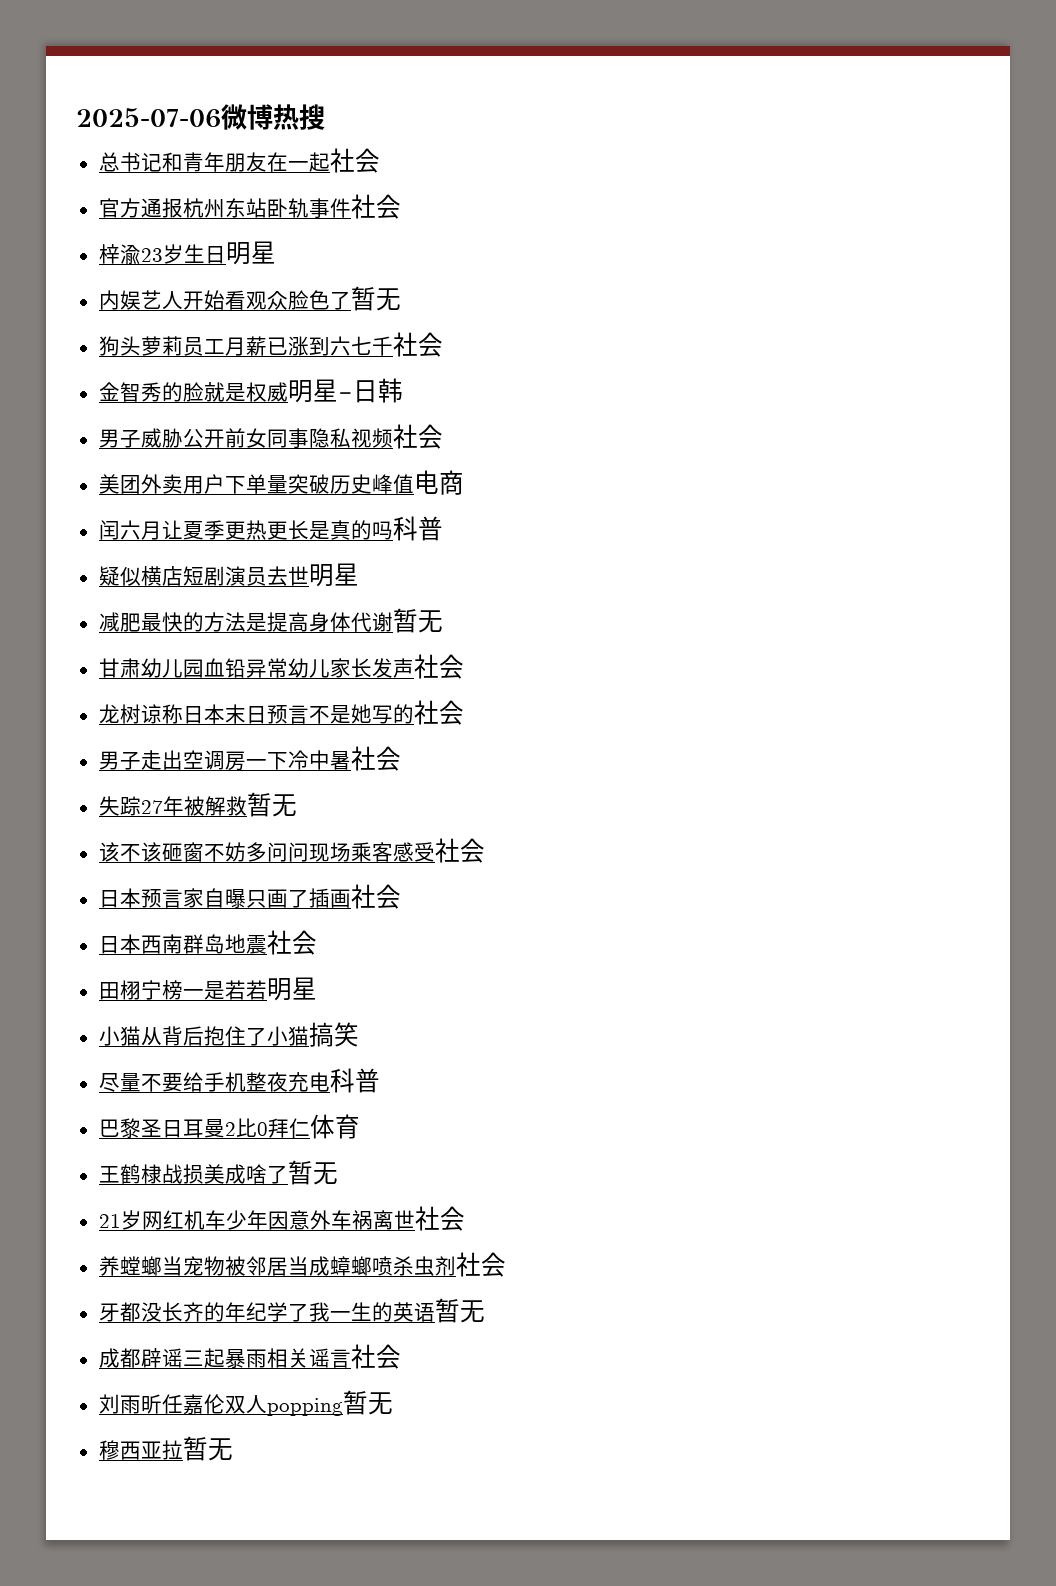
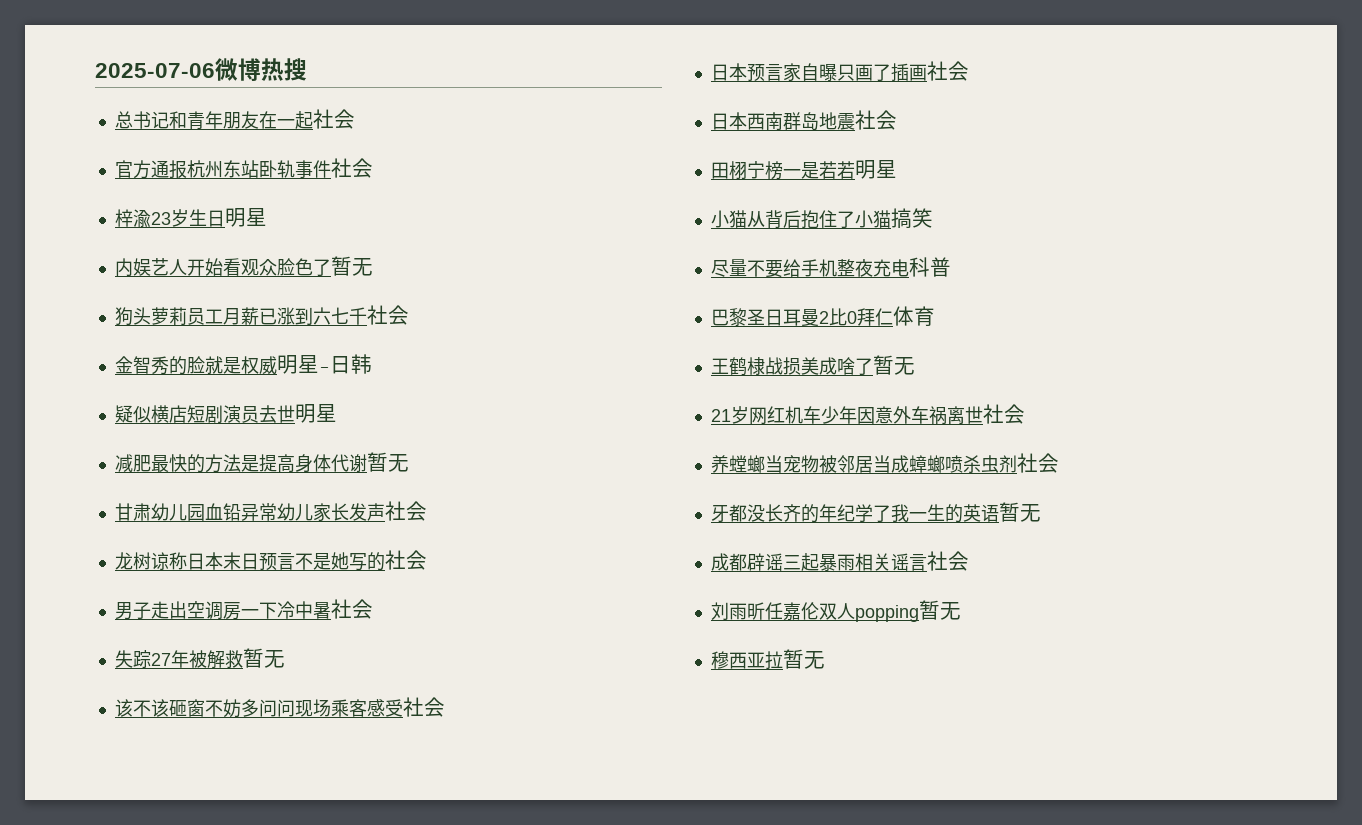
[98,424,443,449] [98,470,464,495] [98,516,443,541] // 男子威胁公开前女同事隐私视频社会 // 美团外卖用户下单量突破历史峰值电商 // 闰六月让夏季更热更长是真的吗科普 -> (372, 364) none

